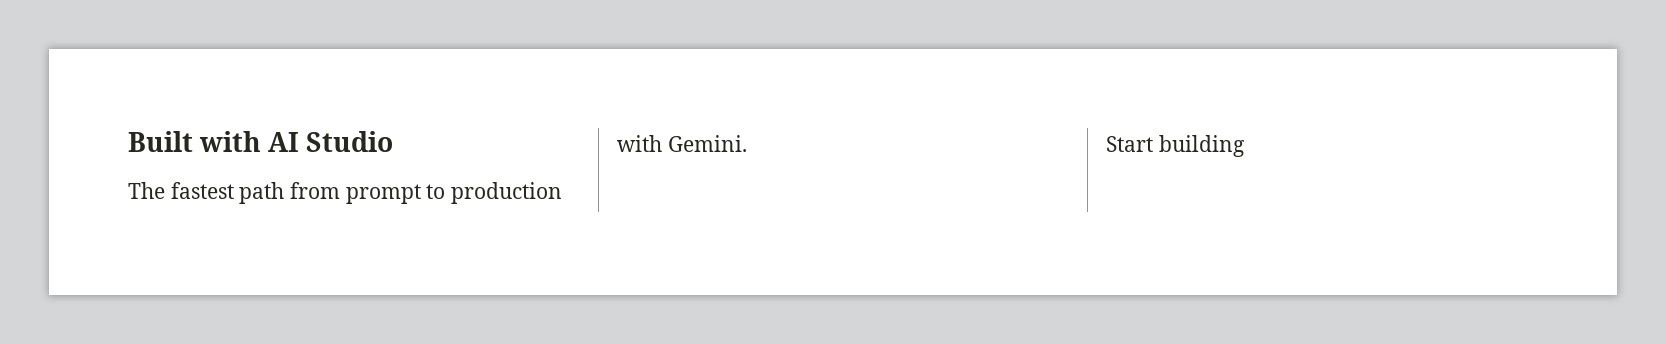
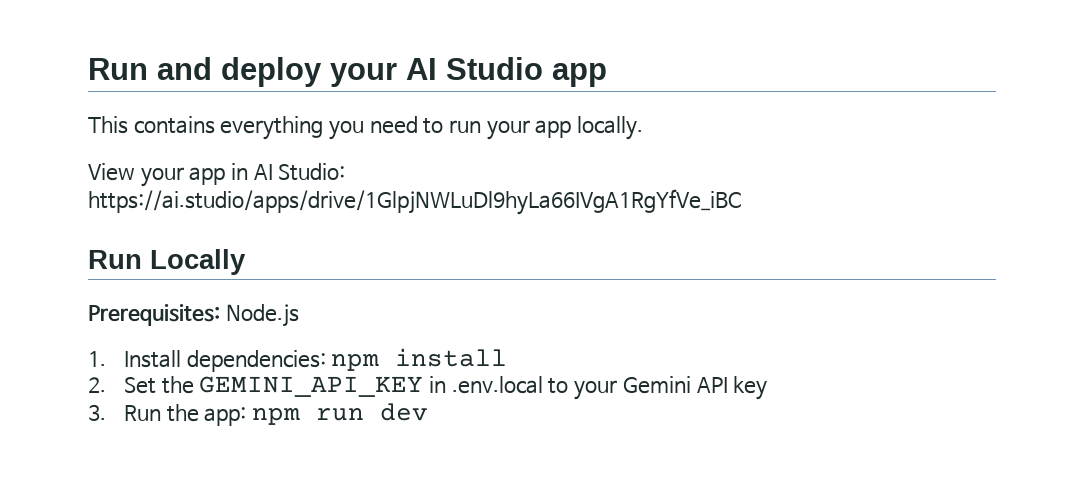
[128,131,394,152] [128,182,563,204] [617,135,747,152] [1106,135,1245,157] Built with AI Studio // The fastest path from prompt to production with Gemini. // Start building -> [88,57,607,87] [88,116,644,140] [88,163,346,187] [88,189,741,215] [88,249,246,275] [88,304,299,327] [88,348,508,372] [88,376,768,400] [88,403,429,426] Run and deploy your AI Studio app // This contains everything you need to run your app locally. // View your app in AI Studio: https://ai.studio/apps/drive/1GlpjNWLuDl9hyLa66IVgA1RgYfVe_iBC // Run Locally // Prerequisites: Node.js // 1. Install dependencies: npm install // 2. Set the GEMINI_API_KEY in .env.local to your Gemini API key // 3. Run the app: npm run dev

